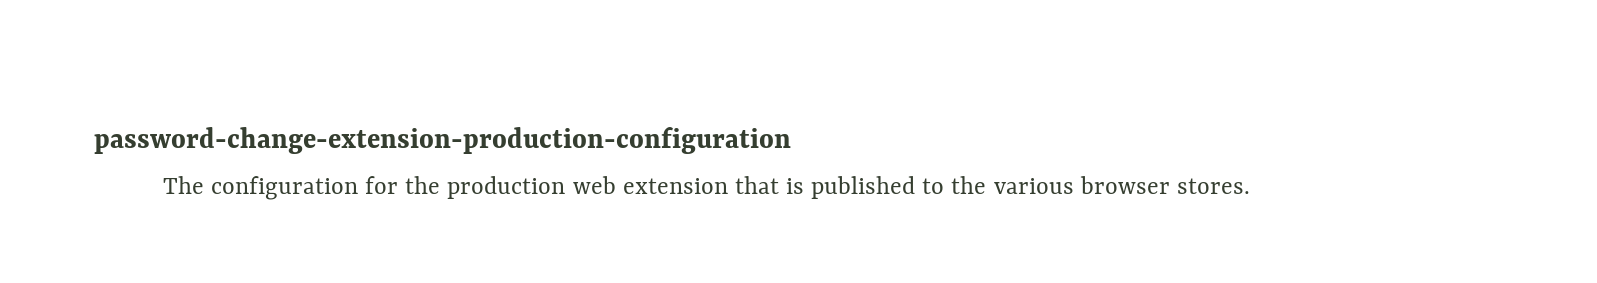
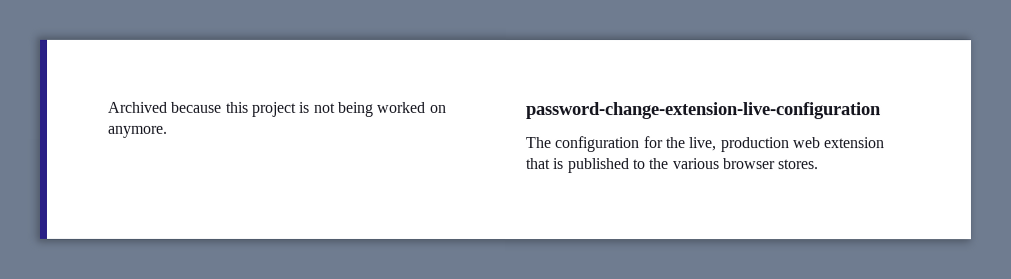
[94,127,791,154] password-change-extension-production-configuration -> [108,101,447,117] [108,125,168,138] [526,102,882,120] Archived because this project is not being worked on anymore. // password-change-extension-live-configuration
(441, 185) none -> [688,137,718,152] live,

